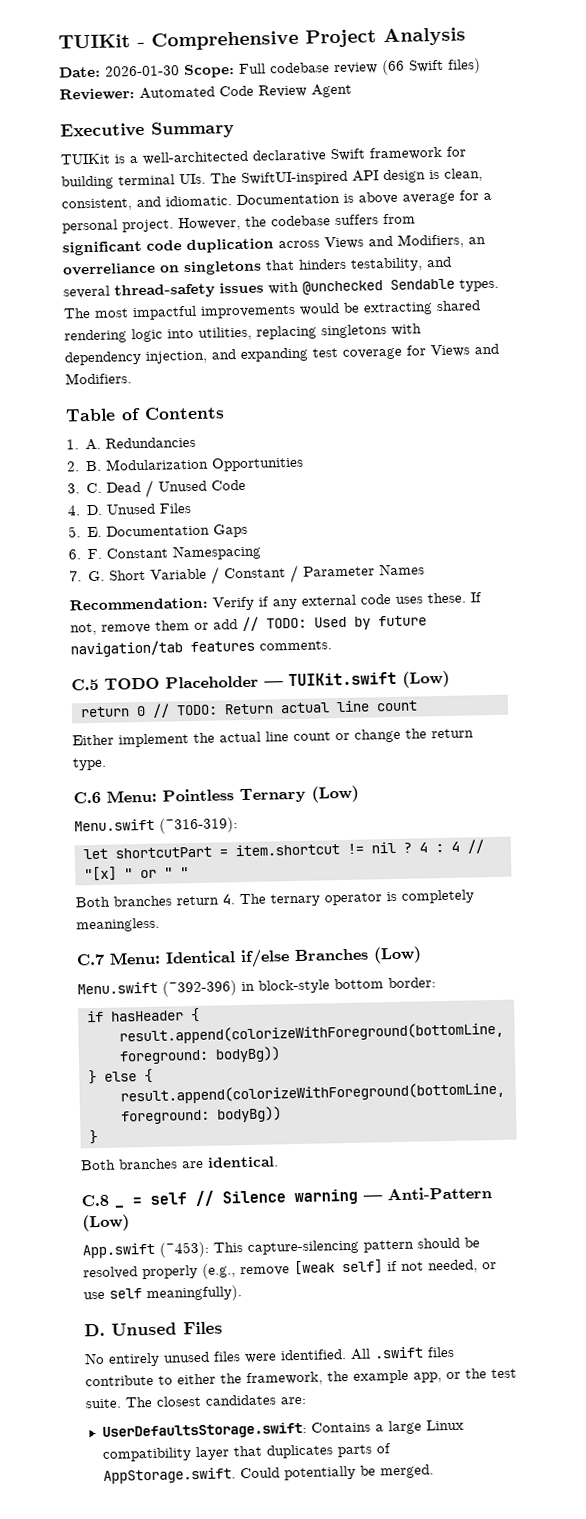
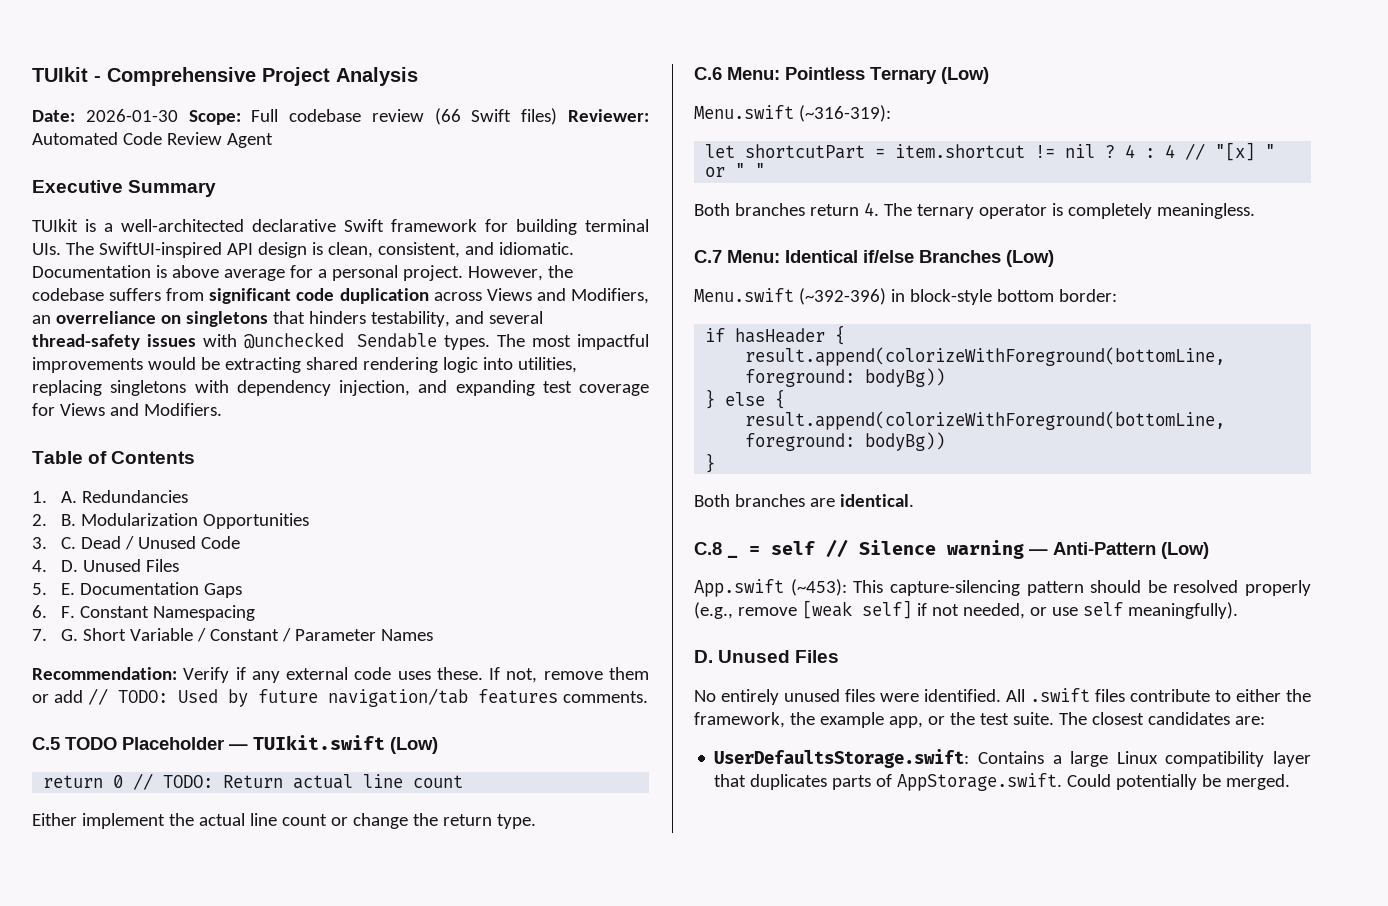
[58,34,131,49] TUIKit -> [32,67,88,82] TUIkit
[60,153,111,165] TUIKit -> [32,219,78,232] TUIkit
[288,671,397,687] TUIKit.swift -> [253,735,385,750] TUIkit.swift

